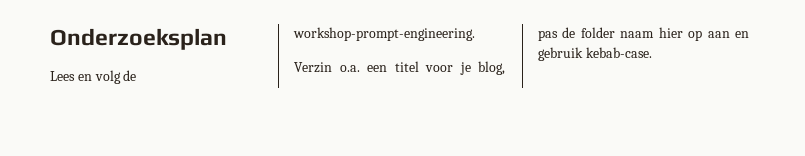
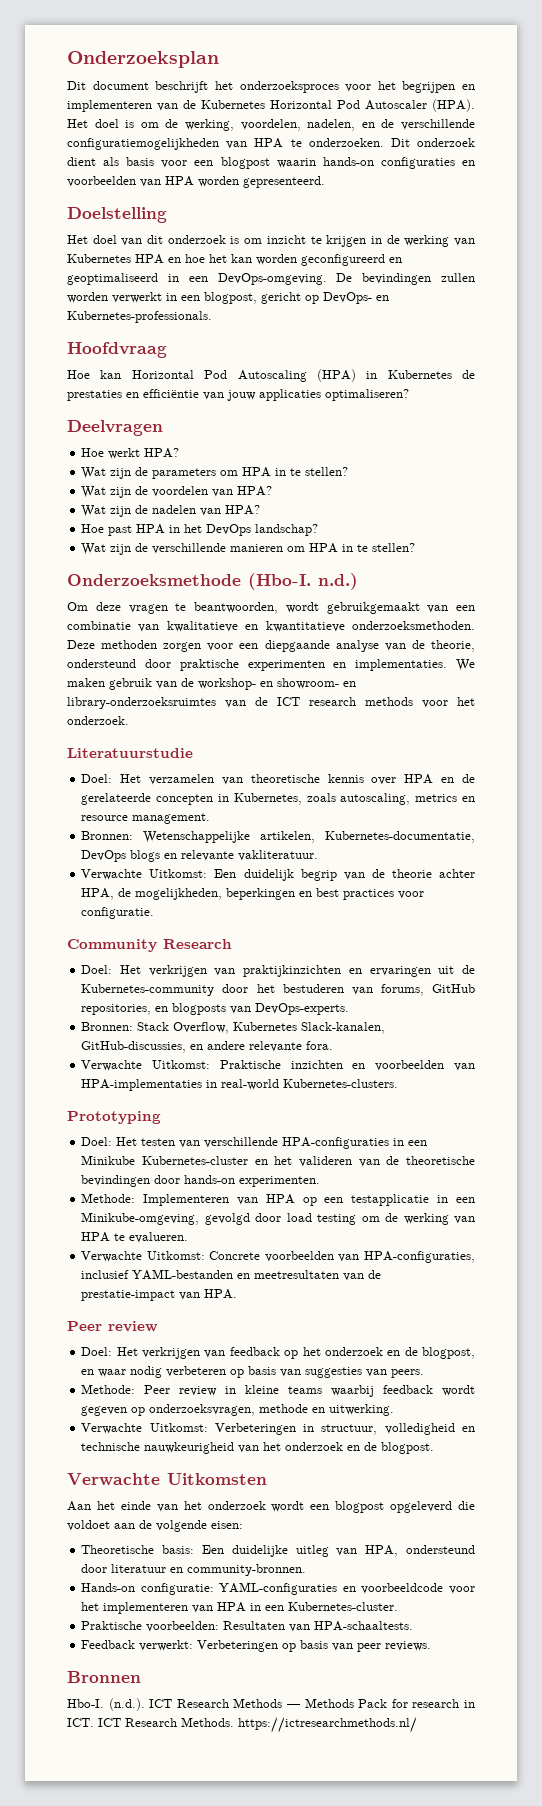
[50,70,137,84] [293,27,475,41] [294,61,505,75] [538,27,749,41] [538,47,652,61] Lees en volg de workshop-prompt-engineering. // Verzin o.a. een titel voor je blog, pas de folder naam hier op aan en gebruik kebab-case. -> [67,81,475,93] [67,99,475,112] [67,119,476,131] [67,138,475,150] [67,157,475,169] [67,176,325,188] [67,207,167,223] [67,235,475,247] [67,254,402,266] [67,273,475,285] [67,292,389,304] [67,311,212,323] [67,342,167,358] [67,369,475,382] [67,389,409,401] [67,420,163,436] [81,448,180,459] [81,467,349,479] [81,486,273,498] [81,505,261,517] [81,524,319,536] [81,543,416,555] [67,573,358,590] [67,602,475,614] [67,621,475,632] [67,640,475,652] [67,659,475,671] [67,678,356,690] [67,697,475,709] [67,716,129,725] [67,748,193,758] [81,774,475,785] [81,793,475,805] [81,813,211,824] [81,831,475,843] [81,850,319,862] [81,869,475,881] [81,888,425,900] [81,907,155,919] [67,939,232,952] [81,965,475,977] [81,984,476,996] [81,1003,350,1015] [81,1022,386,1034] [81,1041,334,1053] [81,1060,475,1071] [81,1079,399,1091] [67,1111,161,1124] [81,1137,428,1149] [81,1155,475,1167] [81,1175,321,1187] [81,1193,475,1206] [81,1212,475,1225] [81,1232,189,1243] [81,1251,475,1263] [81,1269,382,1281] [81,1289,238,1301] [67,1321,158,1332] [81,1347,475,1359] [81,1366,425,1378] [81,1384,475,1397] [81,1404,395,1416] [81,1423,475,1435] [81,1442,435,1454] [67,1473,267,1486] [67,1501,475,1513] [67,1520,243,1532] [81,1545,475,1557] [81,1564,307,1576] [81,1582,476,1595] [81,1602,399,1614] [81,1621,414,1632] [81,1640,432,1652] [67,1671,141,1683] [67,1698,476,1711] [67,1717,417,1733] Dit document beschrijft het onderzoeksproces voor het begrijpen en implementeren van de Kubernetes Horizontal Pod Autoscaler (HPA). Het doel is om de werking, voordelen, nadelen, en de verschillende configuratiemogelijkheden van HPA te onderzoeken. Dit onderzoek dient als basis voor een blogpost waarin hands-on configuraties en voorbeelden van HPA worden gepresenteerd. // Doelstelling // Het doel van dit onderzoek is om inzicht te krijgen in de werking van Kubernetes HPA en hoe het kan worden geconfigureerd en geoptimaliseerd in een DevOps-omgeving. De bevindingen zullen worden verwerkt in een blogpost, gericht op DevOps- en Kubernetes-professionals. // Hoofdvraag // Hoe kan Horizontal Pod Autoscaling (HPA) in Kubernetes de prestaties en efficiëntie van jouw applicaties optimaliseren? // Deelvragen // Hoe werkt HPA? // Wat zijn de parameters om HPA in te stellen? // Wat zijn de voordelen van HPA? // Wat zijn de nadelen van HPA? // Hoe past HPA in het DevOps landschap? // Wat zijn de verschillende manieren om HPA in te stellen? // Onderzoeksmethode (Hbo-I. n.d.) // Om deze vragen te beantwoorden, wordt gebruikgemaakt van een combinatie van kwalitatieve en kwantitatieve onderzoeksmethoden. Deze methoden zorgen voor een diepgaande analyse van de theorie, ondersteund door praktische experimenten en implementaties. We maken gebruik van de workshop- en showroom- en library-onderzoeksruimtes van de ICT research methods voor het onderzoek. // Literatuurstudie // Doel: Het verzamelen van theoretische kennis over HPA en de gerelateerde concepten in Kubernetes, zoals autoscaling, metrics en resource management. // Bronnen: Wetenschappelijke artikelen, Kubernetes-documentatie, DevOps blogs en relevante vakliteratuur. // Verwachte Uitkomst: Een duidelijk begrip van de theorie achter HPA, de mogelijkheden, beperkingen en best practices voor configuratie. // Community Research // Doel: Het verkrijgen van praktijkinzichten en ervaringen uit de Kubernetes-community door het bestuderen van forums, GitHub repositories, en blogposts van DevOps-experts. // Bronnen: Stack Overflow, Kubernetes Slack-kanalen, GitHub-discussies, en andere relevante fora. // Verwachte Uitkomst: Praktische inzichten en voorbeelden van HPA-implementaties in real-world Kubernetes-clusters. // Prototyping // Doel: Het testen van verschillende HPA-configuraties in een Minikube Kubernetes-cluster en het valideren van de theoretische bevindingen door hands-on experimenten. // Methode: Implementeren van HPA op een testapplicatie in een Minikube-omgeving, gevolgd door load testing om de werking van HPA te evalueren. // Verwachte Uitkomst: Concrete voorbeelden van HPA-configuraties, inclusief YAML-bestanden en meetresultaten van de prestatie-impact van HPA. // Peer review // Doel: Het verkrijgen van feedback op het onderzoek en de blogpost, en waar nodig verbeteren op basis van suggesties van peers. // Methode: Peer review in kleine teams waarbij feedback wordt gegeven op onderzoeksvragen, methode en uitwerking. // Verwachte Uitkomst: Verbeteringen in structuur, volledigheid en technische nauwkeurigheid van het onderzoek en de blogpost. // Verwachte Uitkomsten // Aan het einde van het onderzoek wordt een blogpost opgeleverd die voldoet aan de volgende eisen: // Theoretische basis: Een duidelijke uitleg van HPA, ondersteund door literatuur en community-bronnen. // Hands-on configuratie: YAML-configuraties en voorbeeldcode voor het implementeren van HPA in een Kubernetes-cluster. // Praktische voorbeelden: Resultaten van HPA-schaaltests. // Feedback verwerkt: Verbeteringen op basis van peer reviews. // Bronnen // Hbo-I. (n.d.). ICT Research Methods — Methods Pack for research in ICT. ICT Research Methods. https://ictresearchmethods.nl/

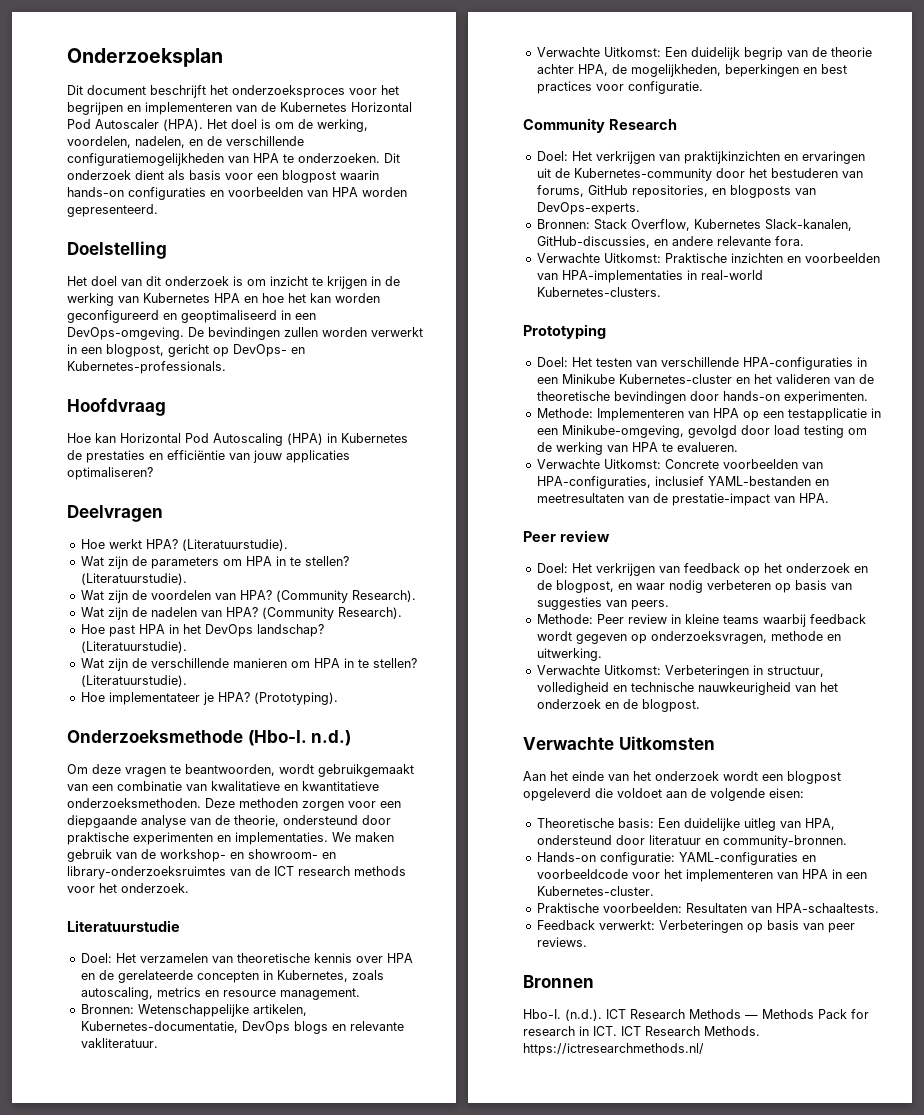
(180, 453) none -> [181,539,288,551] (Literatuurstudie).
(349, 471) none -> [80,573,187,585] (Literatuurstudie).
(273, 491) none -> [275,590,416,603] (Community Research).
(261, 510) none -> [261,607,402,620] (Community Research).
(319, 530) none -> [80,641,187,653] (Literatuurstudie).
(416, 547) none -> [80,675,187,687] [80,692,338,705] (Literatuurstudie). // Hoe implementateer je HPA? (Prototyping).

